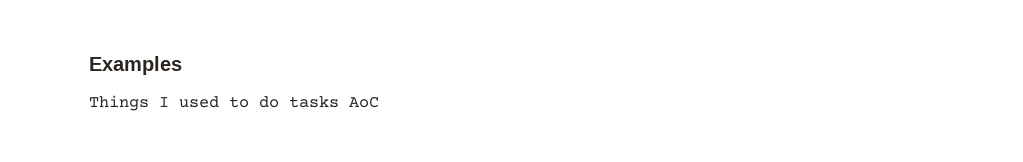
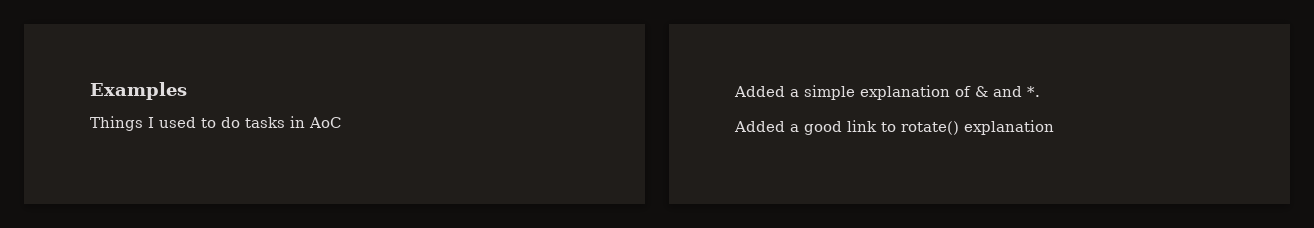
(339, 102) none -> [290,116,305,128] in
(379, 102) none -> [734,85,1040,100] [734,120,1054,135] // Added a simple explanation of & and *. // Added a good link to rotate() explanation

